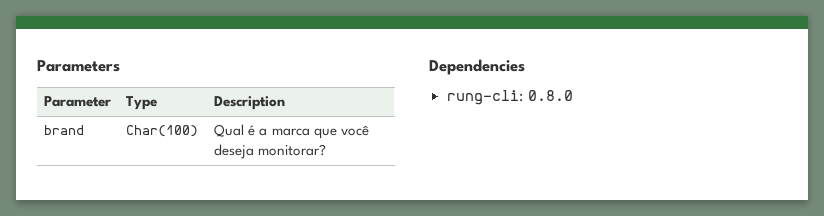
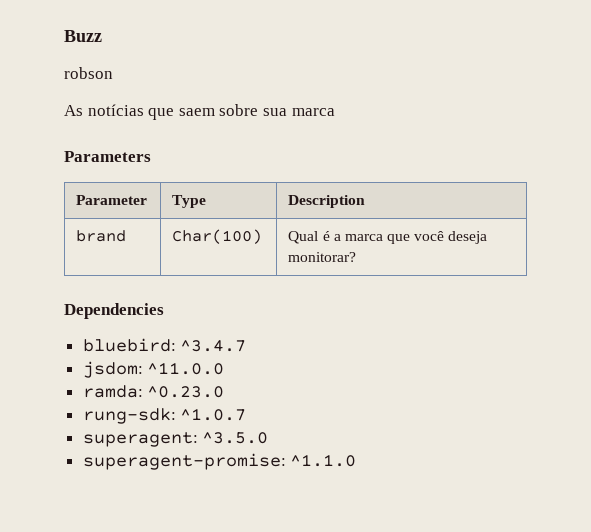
(37, 66) none -> [64,30,102,42] [64,67,113,79] [64,104,335,120] Buzz // robson // As notícias que saem sobre sua marca //
[447,90,573,105] rung-cli: 0.8.0 -> [82,338,247,352] [82,361,225,378] [82,385,225,398] [82,408,247,424] [82,432,269,447] [82,453,357,470] bluebird: ^3.4.7 // jsdom: ^11.0.0 // ramda: ^0.23.0 // rung-sdk: ^1.0.7 // superagent: ^3.5.0 // superagent-promise: ^1.1.0

